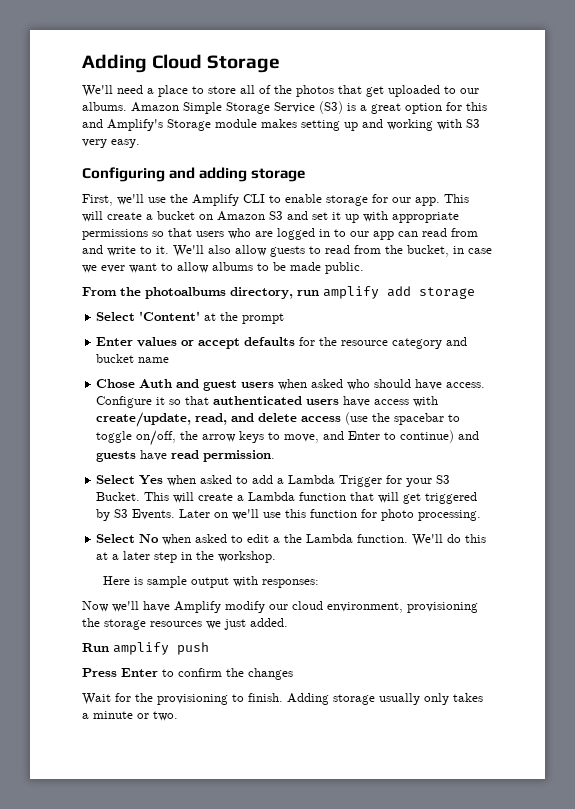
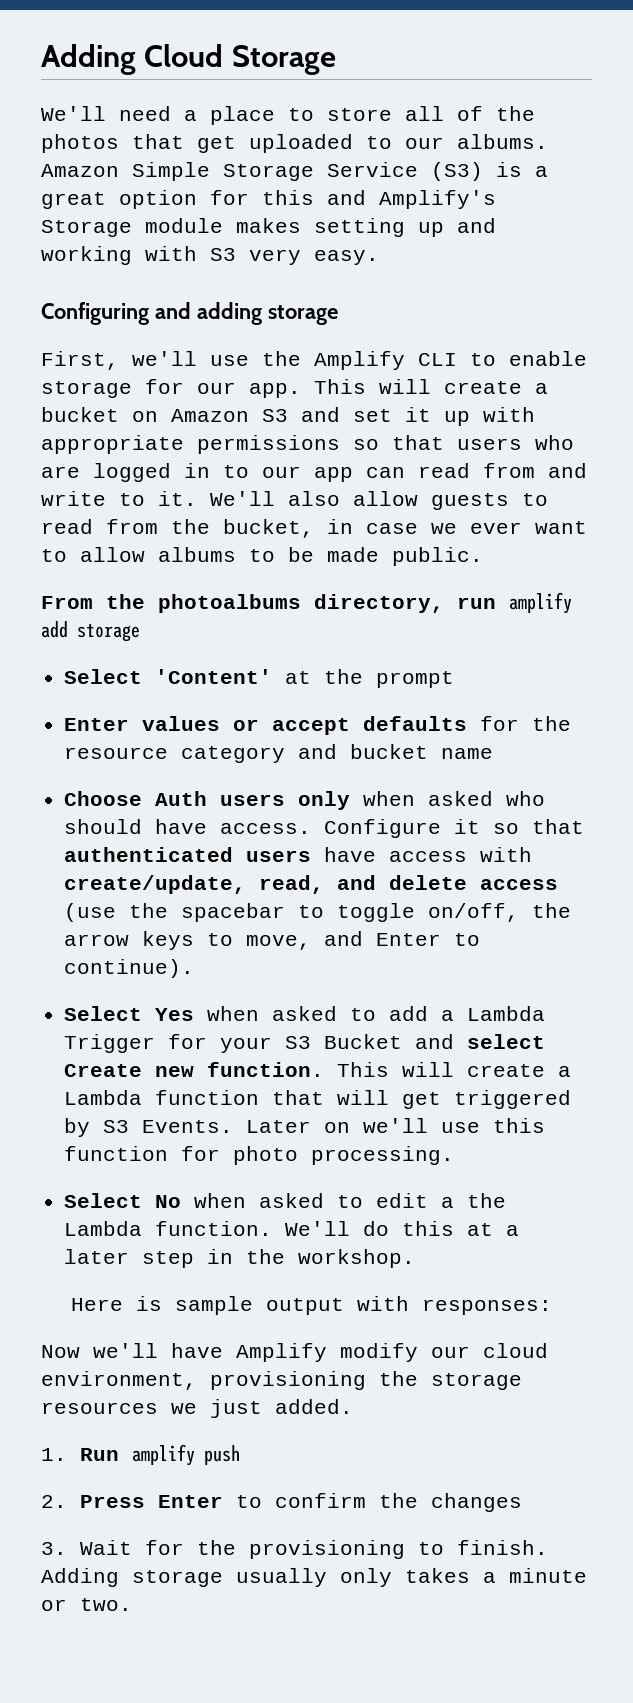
[96,379,275,391] Chose Auth and guest users -> [64,791,351,810] Choose Auth users only
[400,430,480,443] [96,450,276,462] continue) and guests have read permission. -> [64,959,195,978] continue).
[96,492,141,501] Bucket. -> [324,1034,546,1049] [64,1062,325,1077] Bucket and select Create new function.
(288, 622) none -> [41,1448,67,1461] 1.
(209, 648) none -> [41,1495,67,1508] 2.
(293, 674) none -> [41,1542,67,1555] 3.

